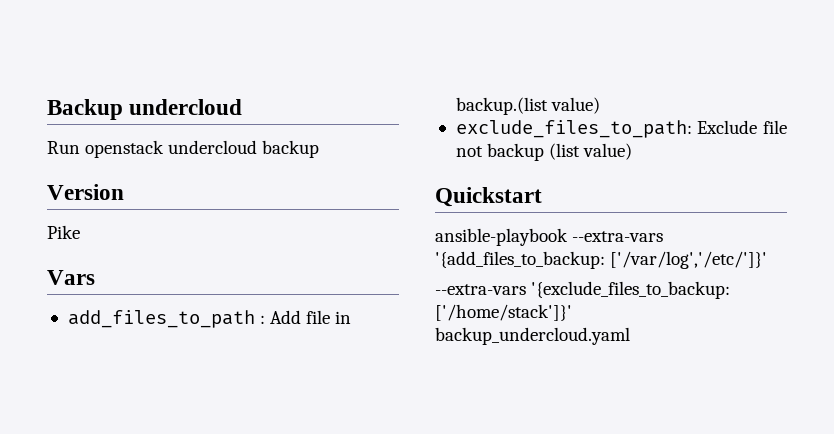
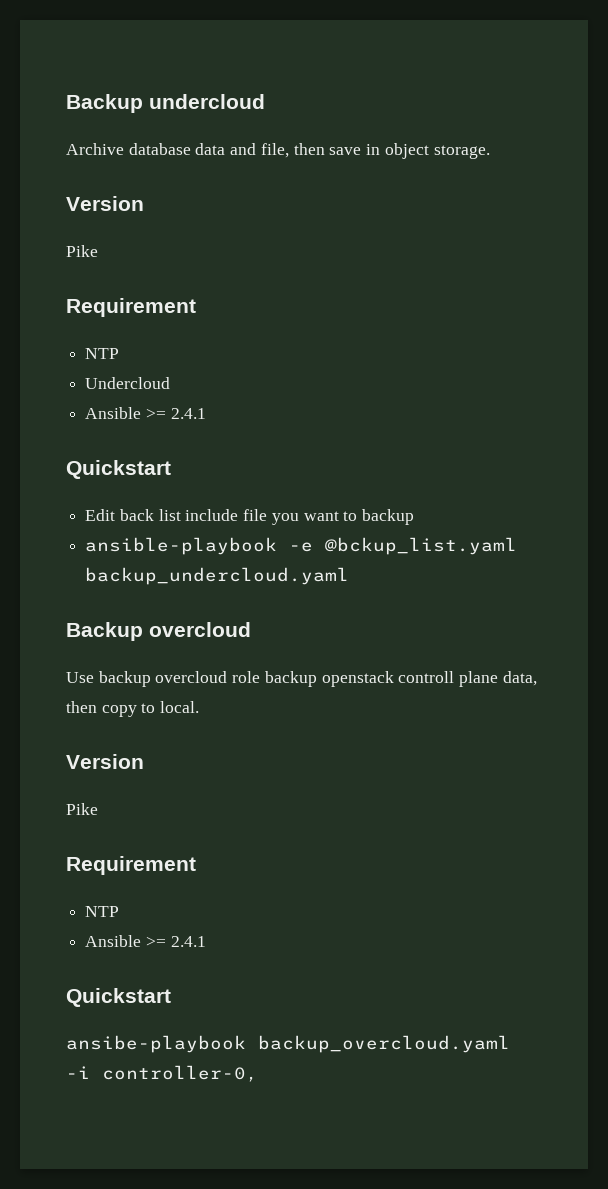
[47,140,320,158] [47,184,124,200] [47,225,80,239] [47,270,95,285] [67,310,352,328] [455,97,601,115] [455,120,787,138] [455,143,633,161] [435,187,542,207] [435,228,664,246] [435,251,768,269] [435,281,731,299] [435,304,572,321] [435,327,630,345] Run openstack undercloud backup // Version // Pike // Vars // add_files_to_path : Add file in backup.(list value) // exclude_files_to_path: Exclude file not backup (list value) // Quickstart // ansible-playbook --extra-vars '{add_files_to_backup: ['/var/log','/etc/']}' // --extra-vars '{exclude_files_to_backup: ['/home/stack']}' // backup_undercloud.yaml -> [66,143,490,159] [66,196,144,211] [66,245,98,257] [66,298,196,317] [85,348,120,359] [85,377,171,389] [85,407,206,419] [66,460,171,479] [85,509,415,525] [85,537,518,555] [85,567,350,585] [66,622,251,641] [66,671,537,687] [66,701,200,717] [66,754,144,769] [66,803,98,815] [66,856,196,875] [85,906,120,917] [85,935,206,947] [66,988,171,1007] [66,1035,510,1053] [66,1065,258,1082] Archive database data and file, then save in object storage. // Version // Pike // Requirement // NTP // Undercloud // Ansible >= 2.4.1 // Quickstart // Edit back list include file you want to backup // ansible-playbook -e @bckup_list.yaml backup_undercloud.yaml // Backup overcloud // Use backup overcloud role backup openstack controll plane data, then copy to local. // Version // Pike // Requirement // NTP // Ansible >= 2.4.1 // Quickstart // ansibe-playbook backup_overcloud.yaml -i controller-0,

